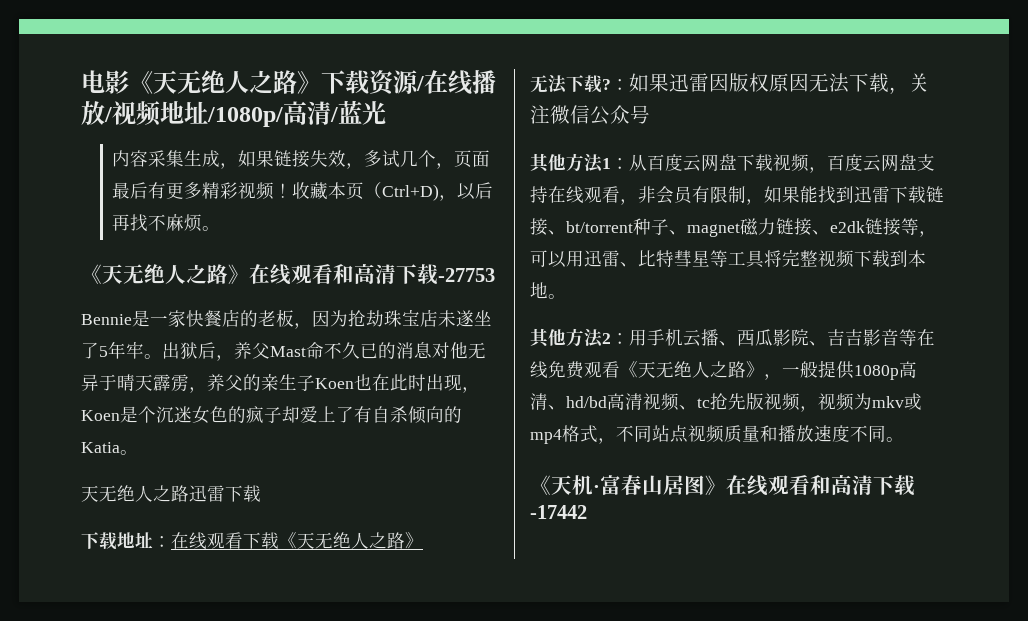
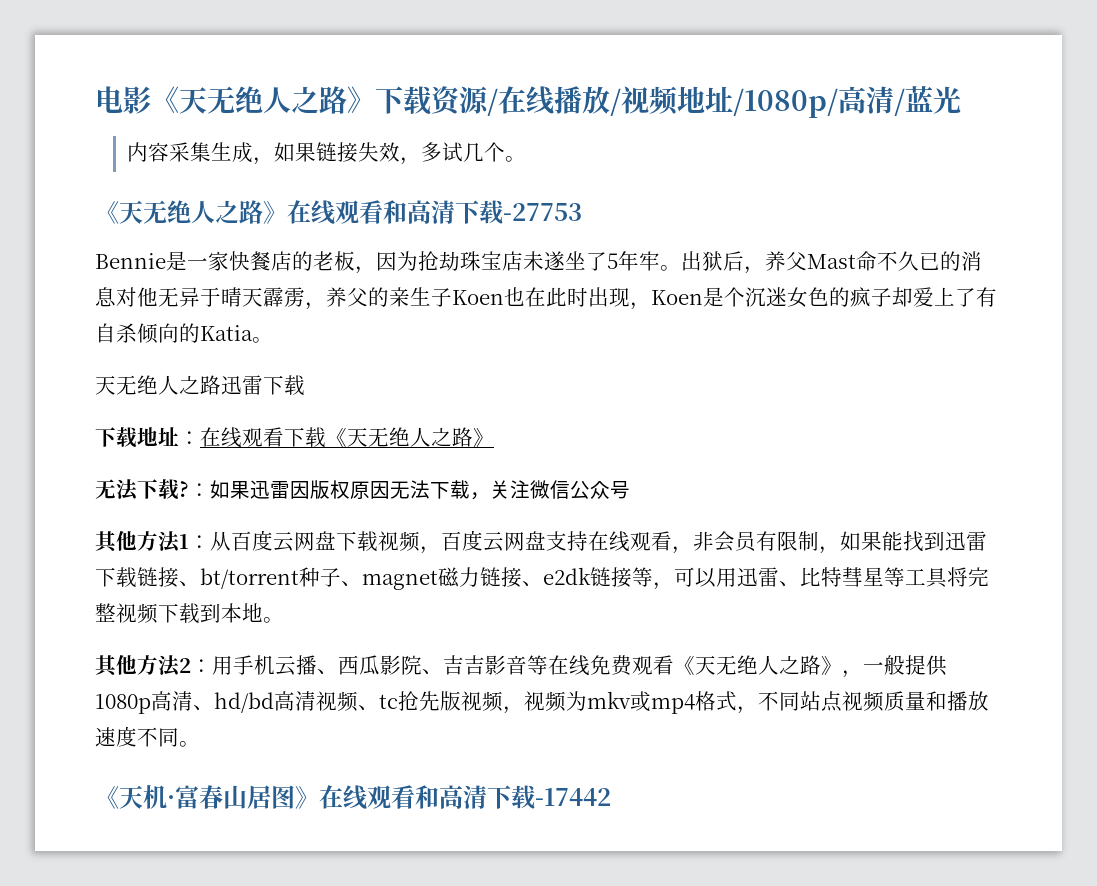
[436,150,491,169] [112,182,494,201] [112,214,203,232] ，页面最后有更多精彩视频！收藏本页（Ctrl+D)，以后再找不麻烦 -> (506, 152) none

